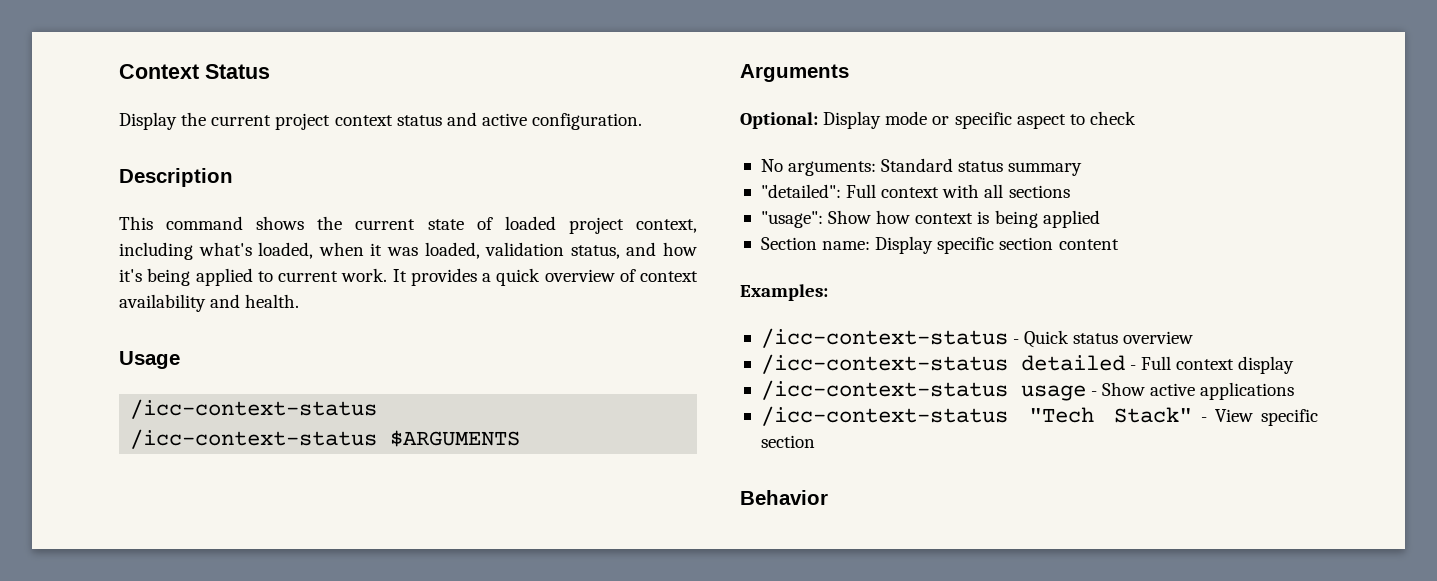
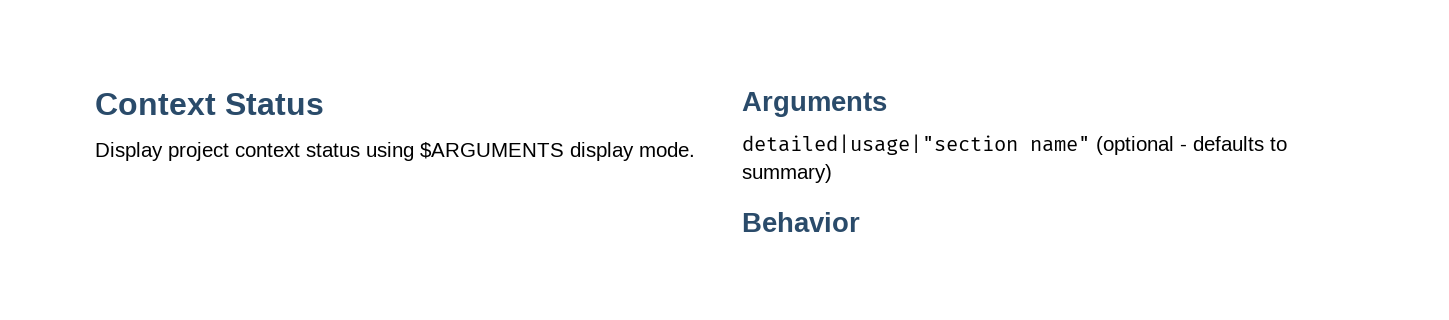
[181,112,272,126] the current -> (163, 151) none
[446,112,643,130] [119,168,233,187] [119,216,697,234] [119,242,698,260] [119,268,698,286] [119,294,300,312] [119,351,180,369] [130,399,378,419] [130,429,378,449] and active configuration. // Description // This command shows the current state of loaded project context, including what's loaded, when it was loaded, validation status, and how it's being applied to current work. It provides a quick overview of context availability and health. // Usage // /icc-context-status // /icc-context-status -> [366,142,414,161] using
(521, 438) none -> [570,142,695,161] display mode.
[740,111,1136,129] [760,158,1083,176] [760,184,1070,198] [760,210,1100,228] [760,236,1119,254] [740,284,828,301] [760,328,1194,348] [760,354,1295,374] [760,380,1295,401] [760,406,1318,426] [760,435,815,448] Optional: Display mode or specific aspect to check // No arguments: Standard status summary // "detailed": Full context with all sections // "usage": Show how context is being applied // Section name: Display specific section content // Examples: // /icc-context-status - Quick status overview // /icc-context-status detailed - Full context display // /icc-context-status usage - Show active applications // /icc-context-status "Tech Stack" - View specific section -> [742,134,1287,155] [742,164,832,183] detailed|usage|"section name" (optional - defaults to summary)

